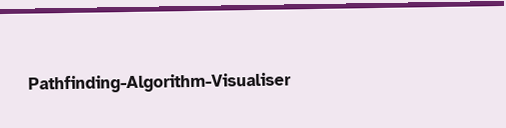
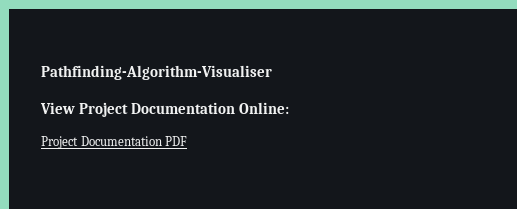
(292, 83) none -> [40,102,289,117] [41,136,188,149] // View Project Documentation Online: // Project Documentation PDF

